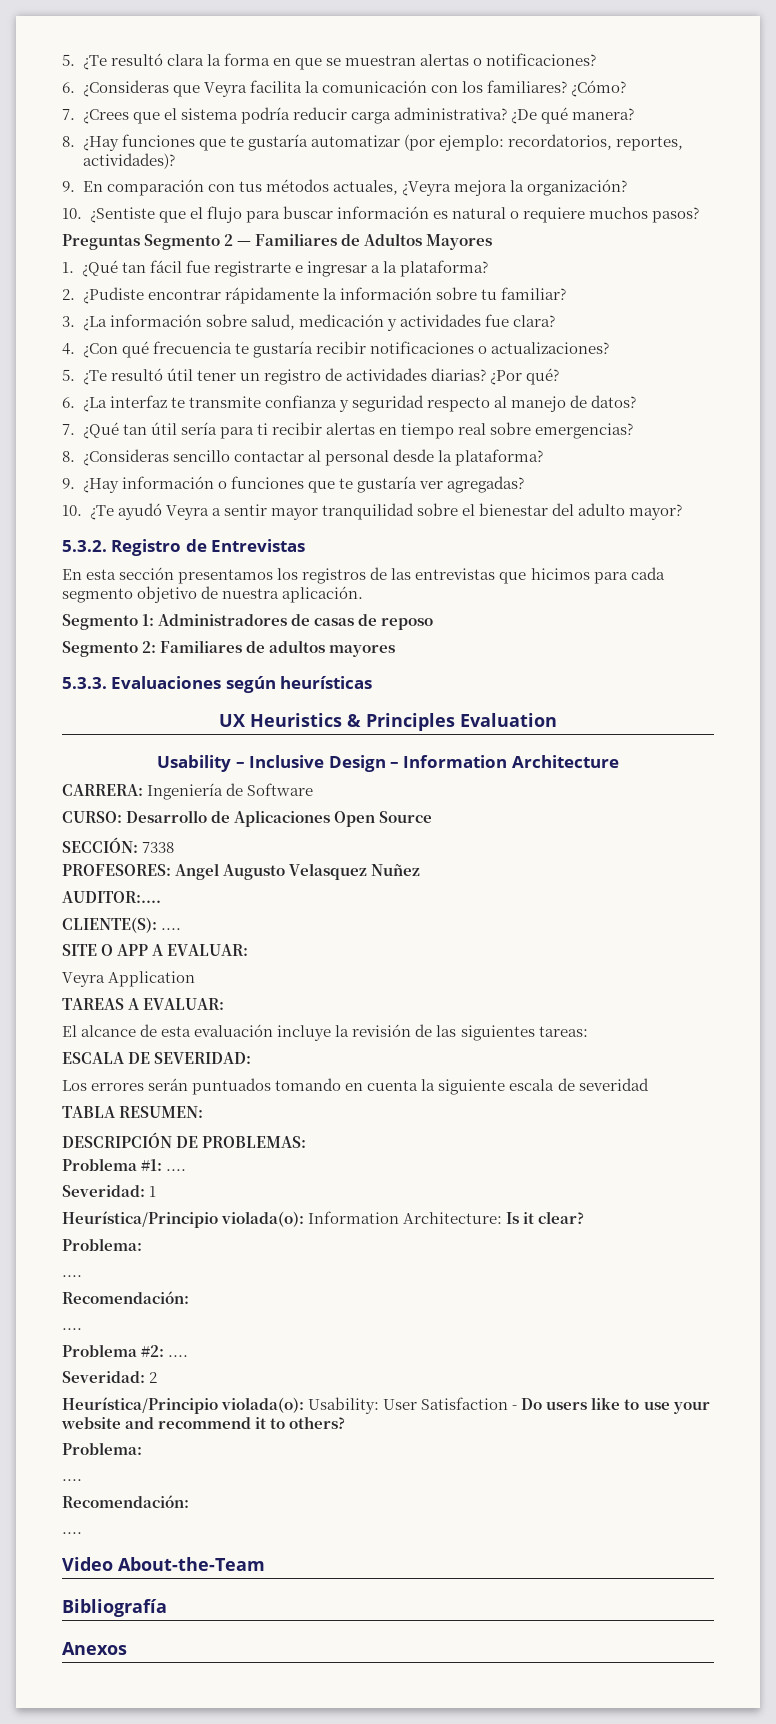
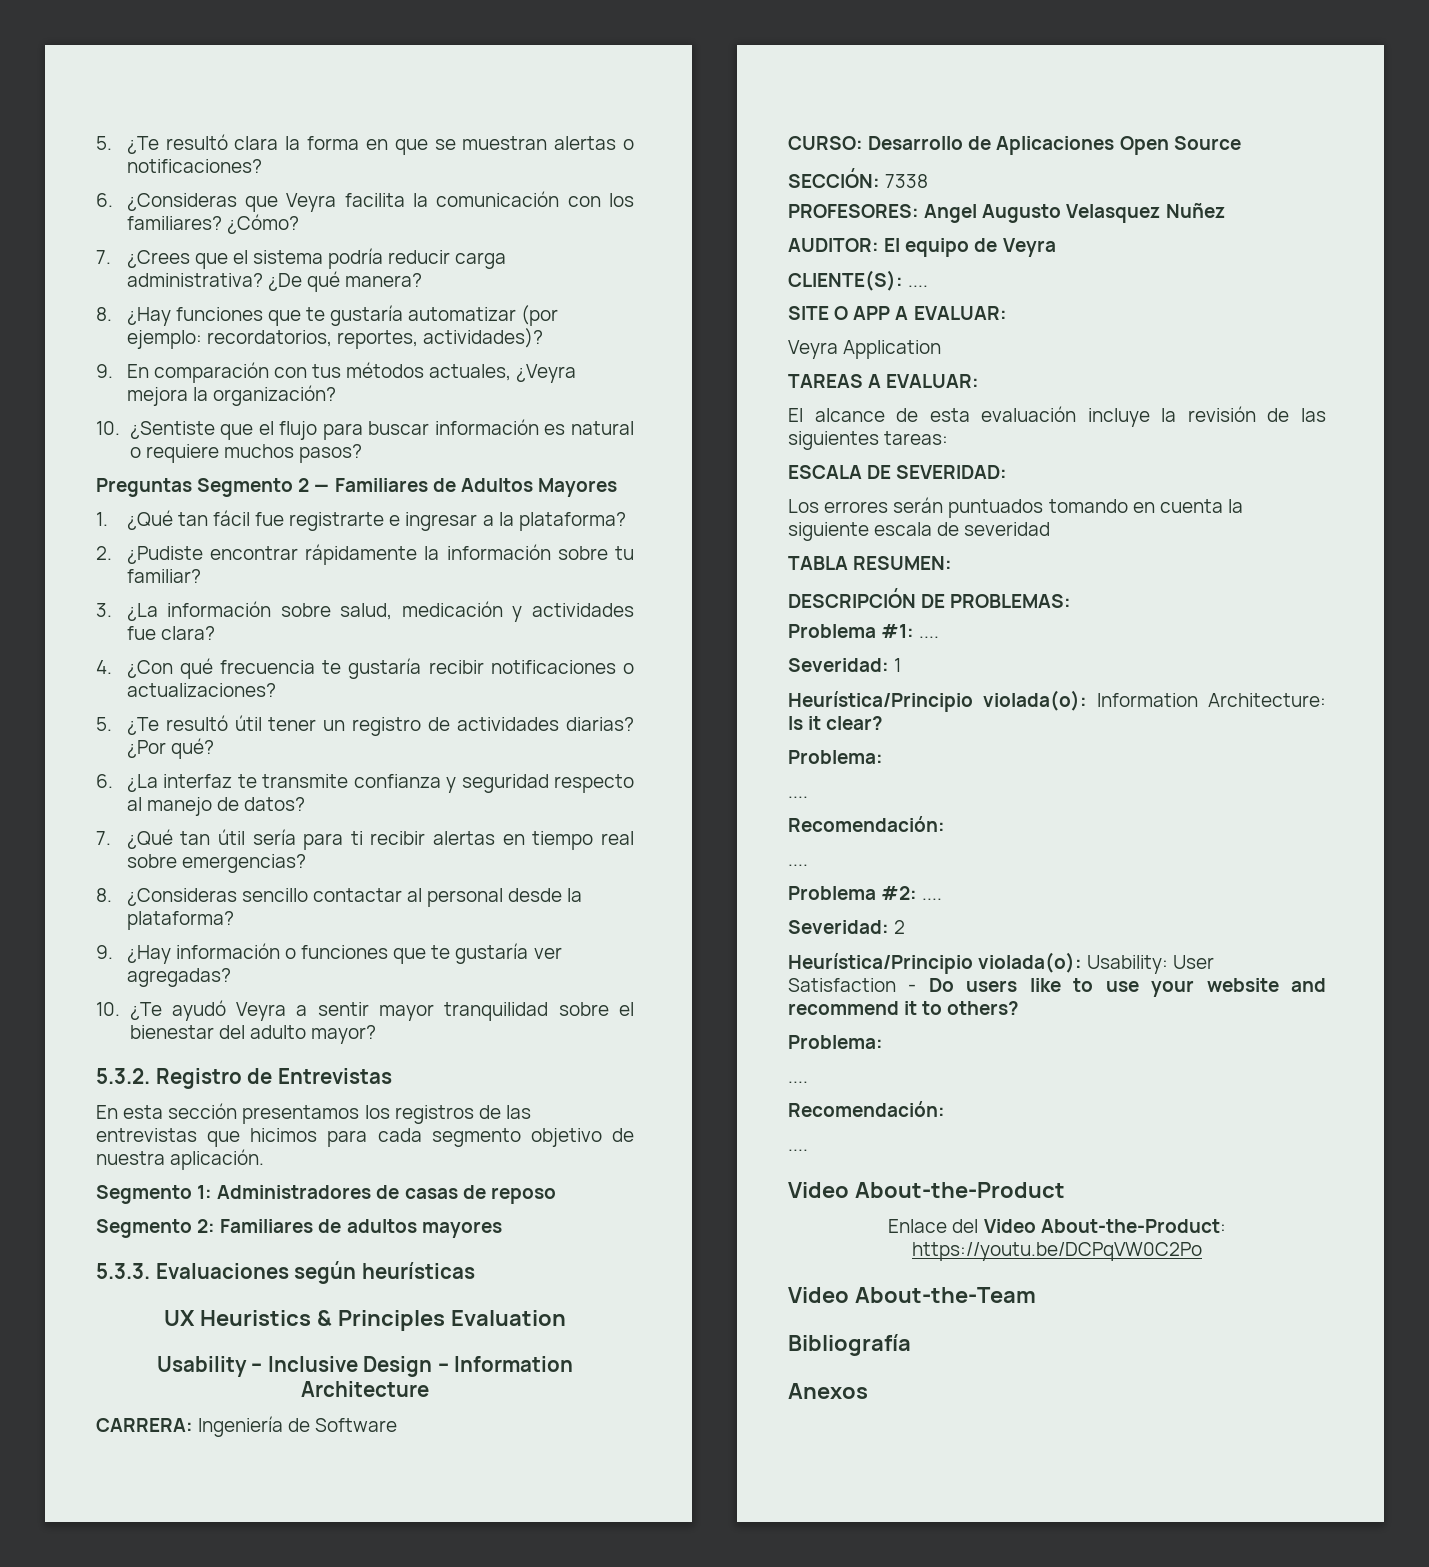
[62,891,161,903] AUDITOR:.... -> [788,238,1056,257] AUDITOR: El equipo de Veyra
(82, 1533) none -> [788,1182,1065,1198] [888,1219,1226,1233] [912,1242,1202,1261] // Video About-the-Product // Enlace del Video About-the-Product: https://youtu.be/DCPqVW0C2Po

